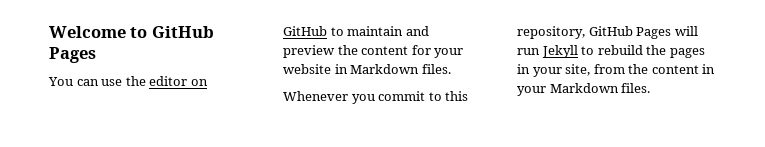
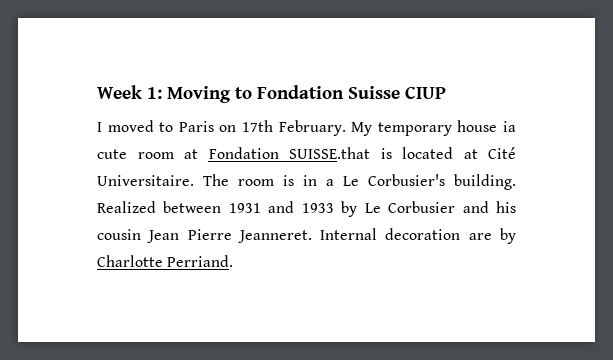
[49,26,214,38] [49,47,96,63] [48,76,208,86] [283,26,429,36] [283,45,464,58] [283,64,451,74] [283,91,469,104] [517,26,698,39] [517,45,705,58] [517,64,716,77] [517,83,651,96] Welcome to GitHub Pages // You can use the editor on GitHub to maintain and preview the content for your website in Markdown files. // Whenever you commit to this repository, GitHub Pages will run Jekyll to rebuild the pages in your site, from the content in your Markdown files. -> [97,85,446,103] [97,120,516,136] [97,147,516,159] [97,174,516,190] [97,201,517,217] [97,228,516,244] [97,255,234,267] Week 1: Moving to Fondation Suisse CIUP // I moved to Paris on 17th February. My temporary house ia cute room at Fondation SUISSE.that is located at Cité Universitaire. The room is in a Le Corbusier's building. Realized between 1931 and 1933 by Le Corbusier and his cousin Jean Pierre Jeanneret. Internal decoration are by Charlotte Perriand.

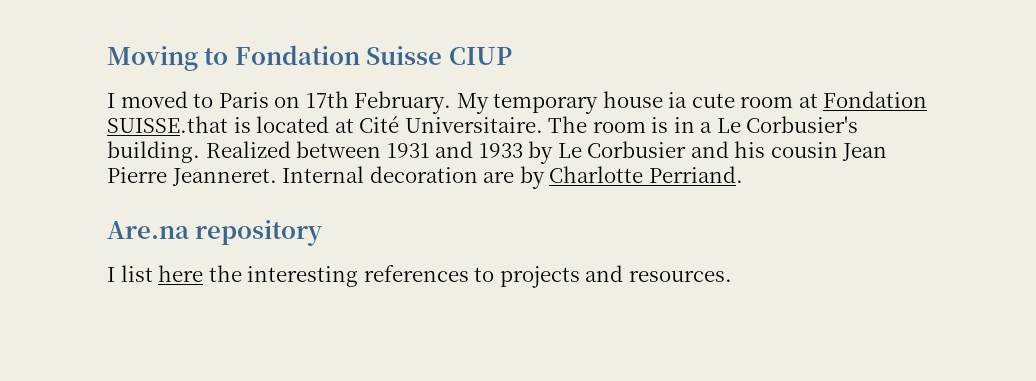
[97,85,162,99] Week 1: -> (107, 58) none
(234, 261) none -> [107,220,323,246] [107,265,732,288] // Are.na repository // I list here the interesting references to projects and resources.

